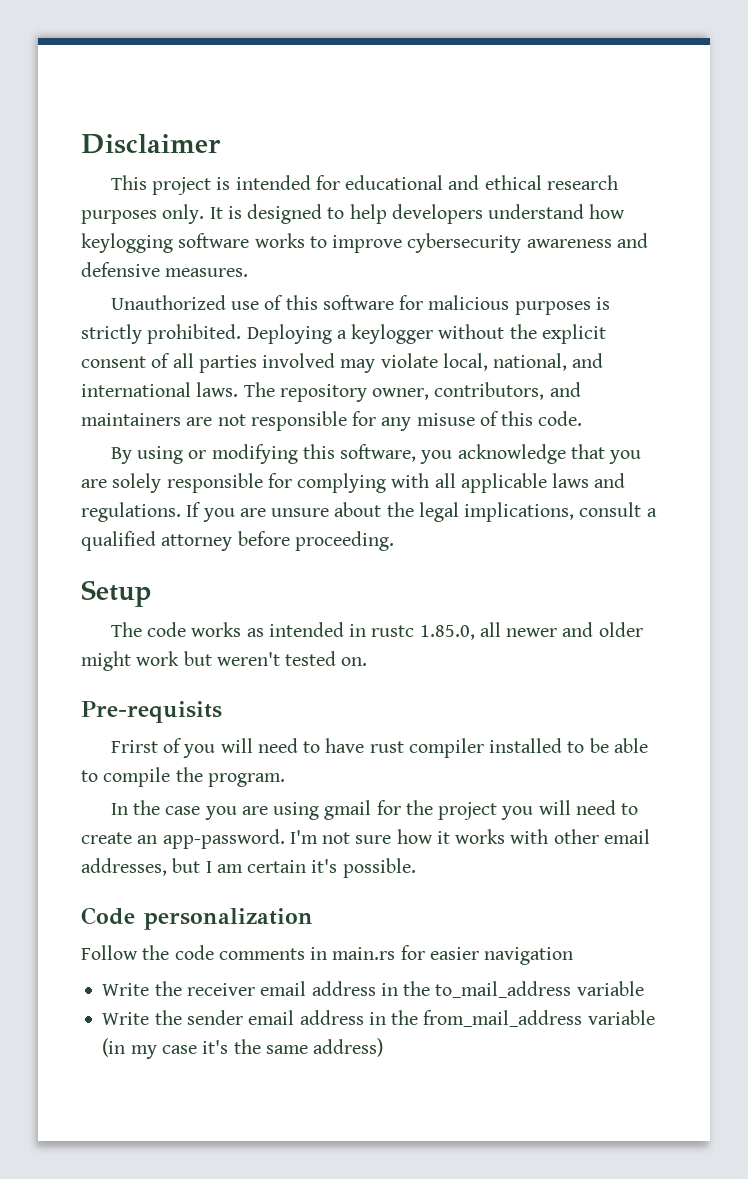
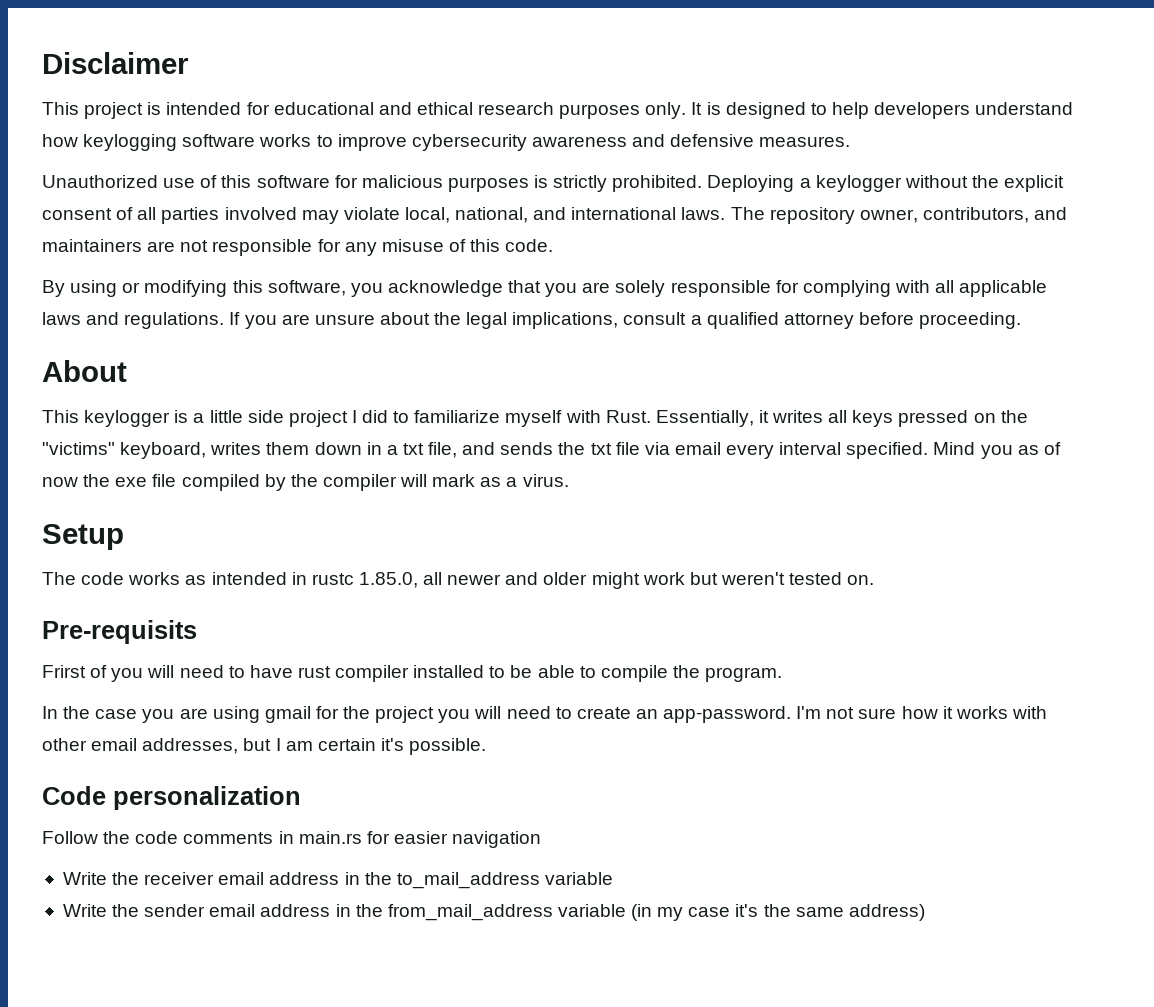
(394, 541) none -> [42,360,127,382] [42,410,1028,427] [42,442,1061,459] [42,474,569,491] // About // This keylogger is a little side project I did to familiarize myself with Rust. Essentially, it writes all keys pressed on the "victims" keyboard, writes them down in a txt file, and sends the txt file via email every interval specified. Mind you as of now the exe file compiled by the compiler will mark as a virus.

